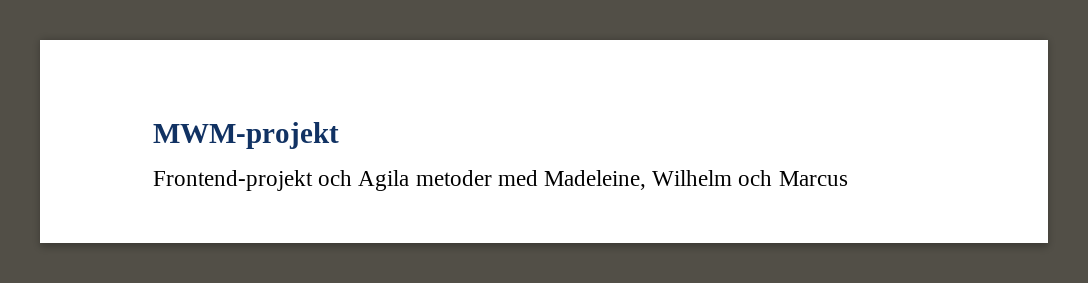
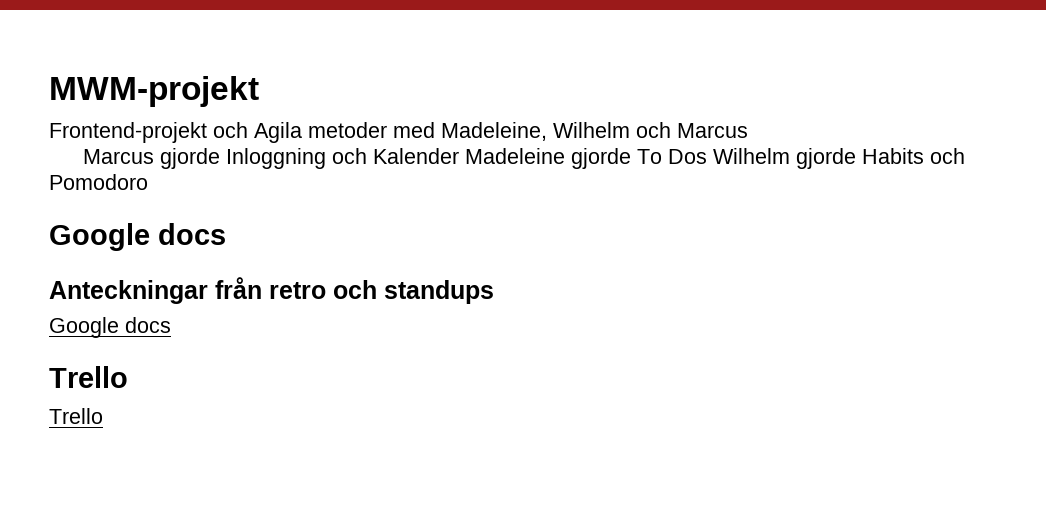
(848, 178) none -> [83,148,966,169] [49,174,148,190] [49,223,226,251] [49,277,494,304] [49,317,171,338] [49,366,128,388] [49,408,103,424] // Marcus gjorde Inloggning och Kalender Madeleine gjorde To Dos Wilhelm gjorde Habits och Pomodoro // Google docs // Anteckningar från retro och standups // Google docs // Trello // Trello

